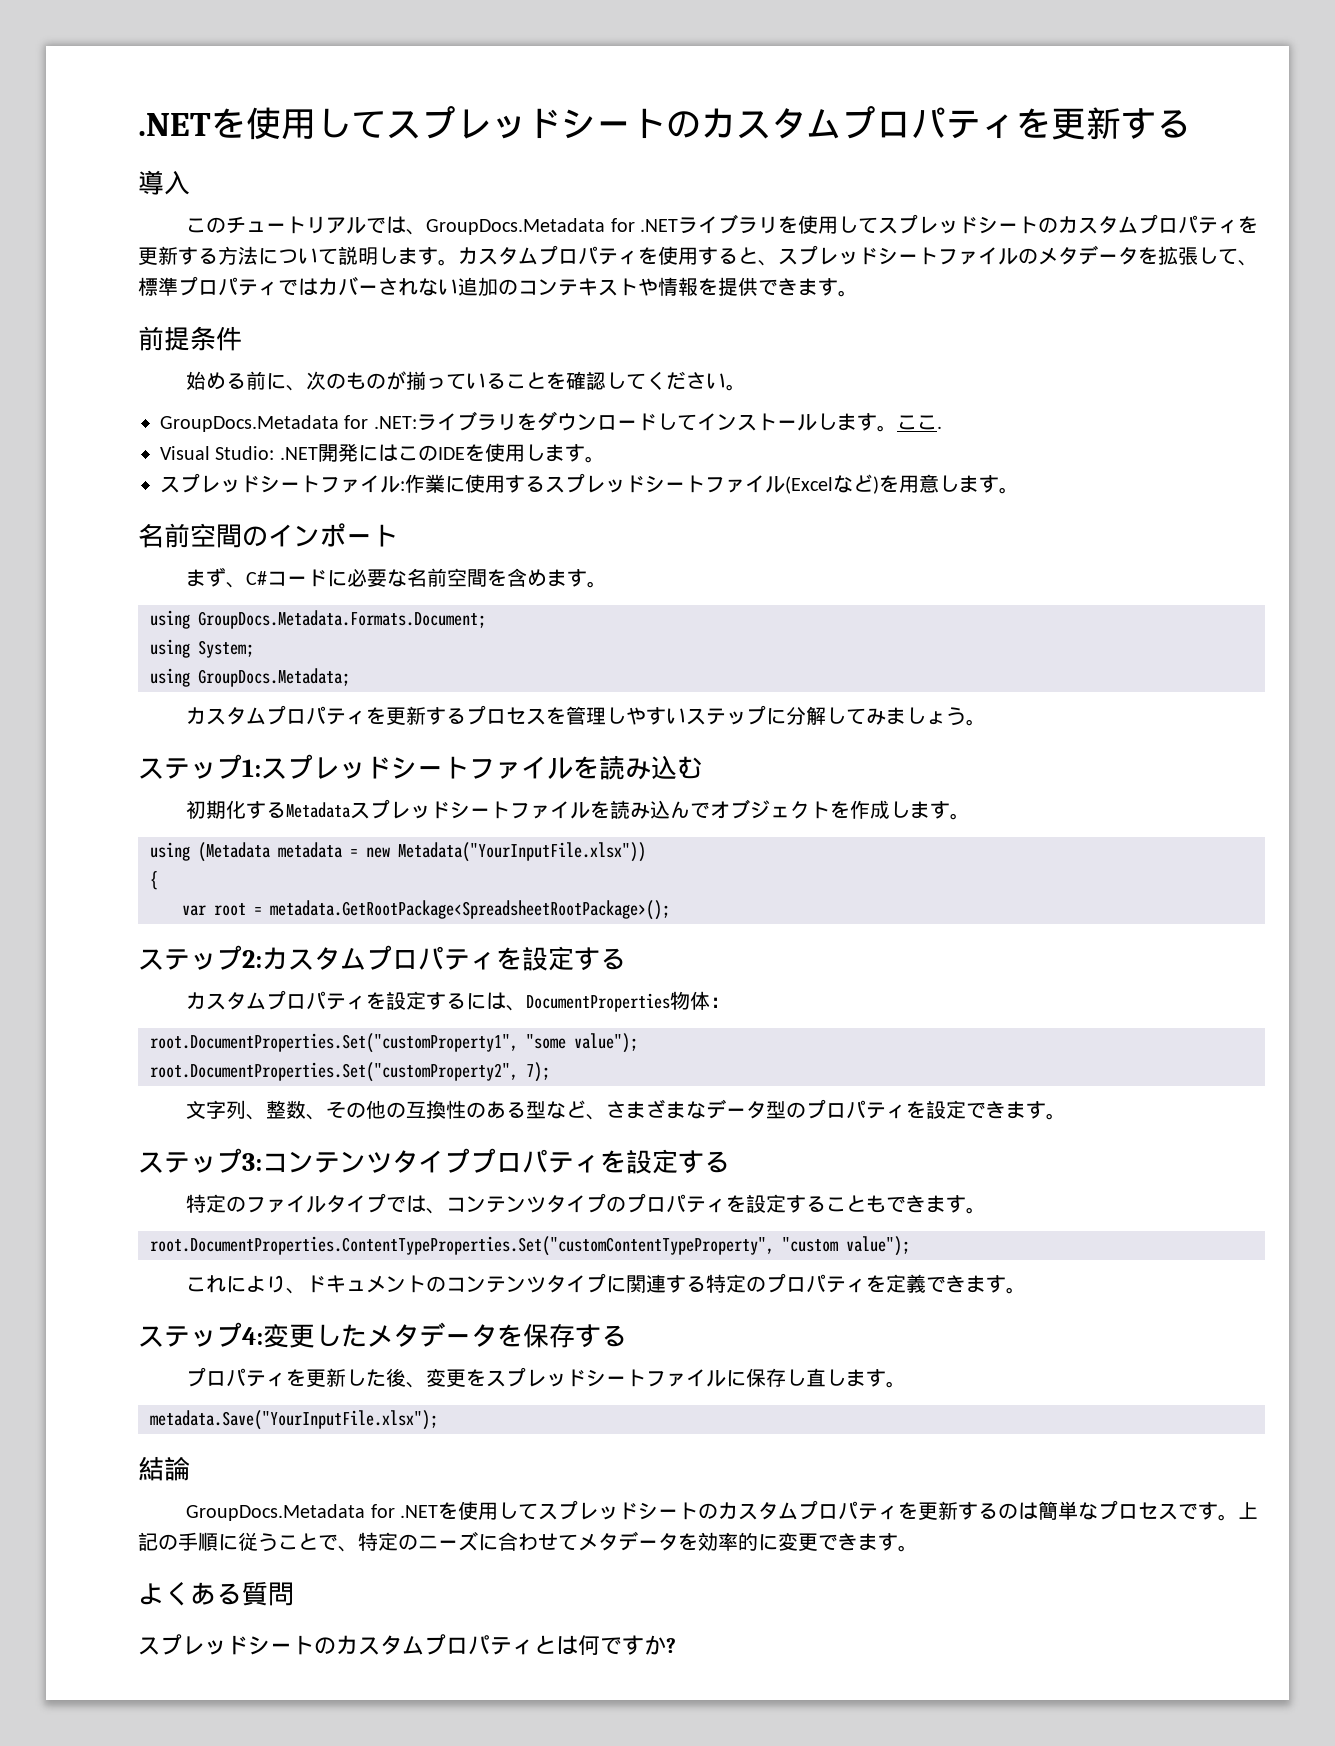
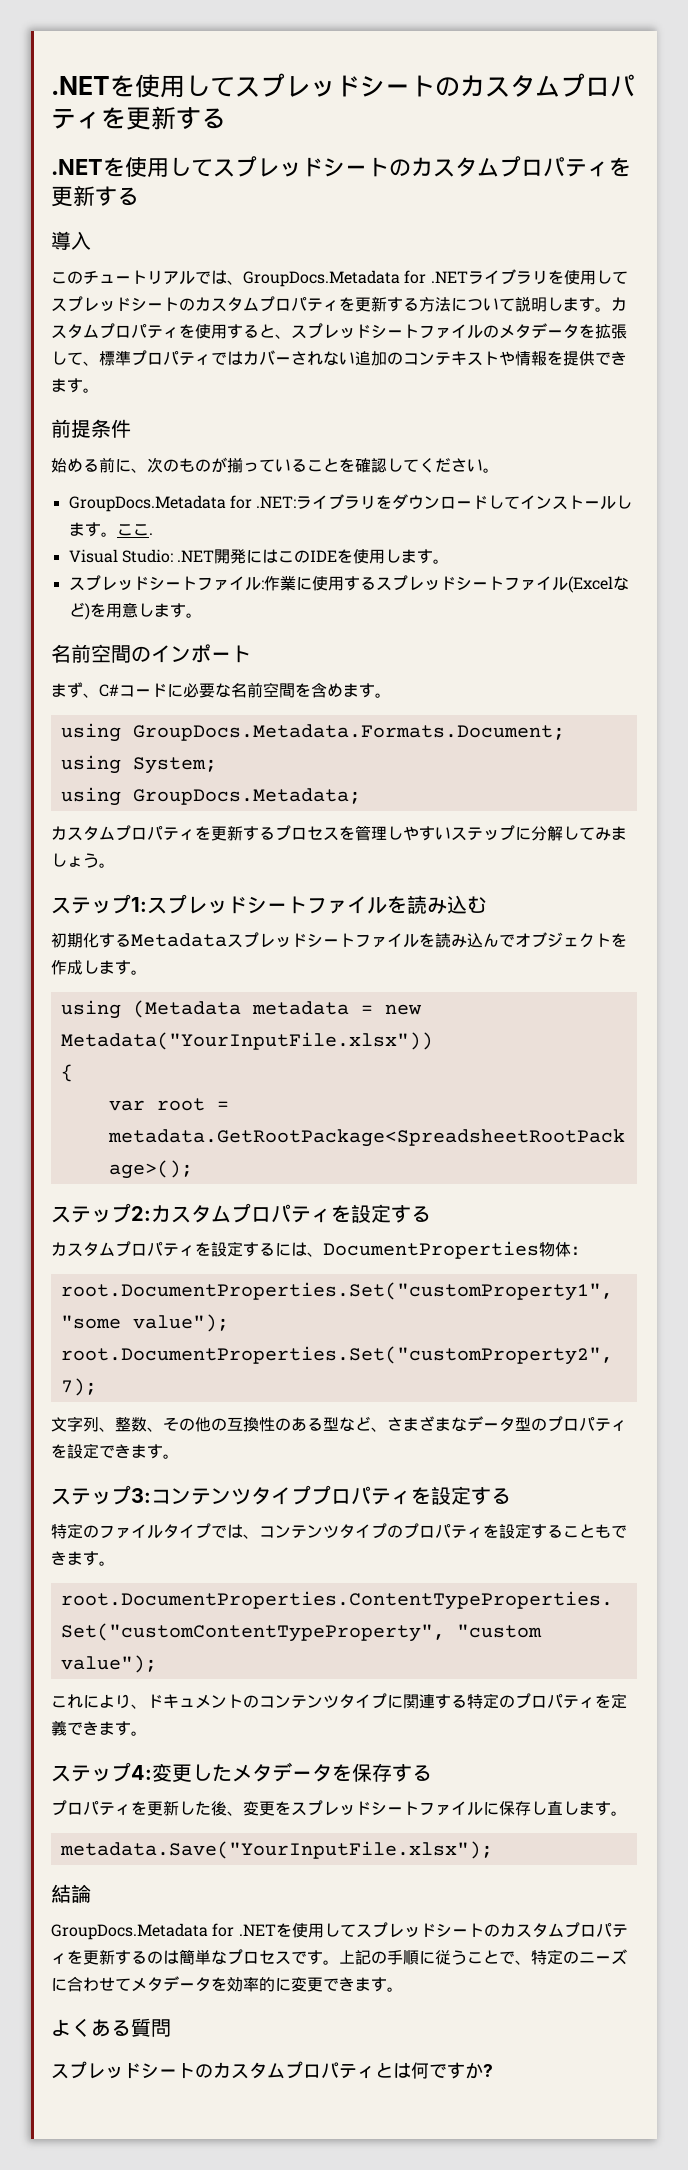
(1191, 124) none -> [51,156,631,177] [51,186,139,207] // .NETを使用してスプレッドシートのカスタムプロパティを更新する

